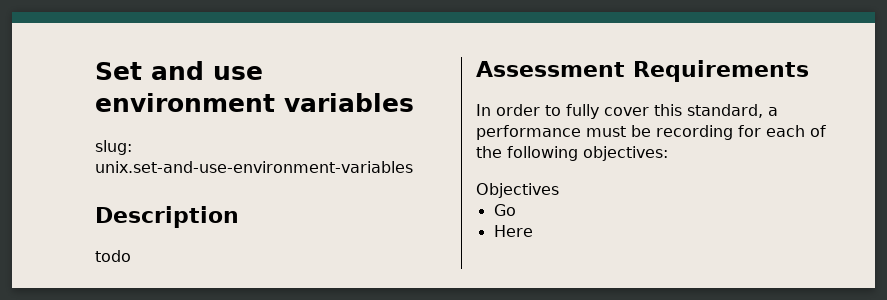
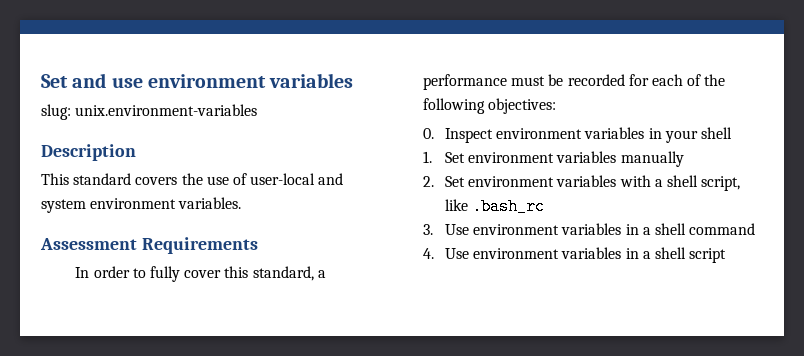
[95,161,413,173] unix.set-and-use-environment-variables -> [75,104,258,116] unix.environment-variables
[95,250,131,262] todo -> [41,173,344,185] [41,197,242,213] This standard covers the use of user-local and system environment variables.
[656,125,733,140] recording -> [567,74,625,86] recorded
[476,183,559,198] [493,204,516,216] [493,225,533,237] Objectives // Go // Here -> [423,127,732,143] [423,151,684,167] [423,175,741,191] [445,198,546,215] [423,223,756,235] [423,247,727,263] 0. Inspect environment variables in your shell // 1. Set environment variables manually // 2. Set environment variables with a shell script, like .bash_rc // 3. Use environment variables in a shell command // 4. Use environment variables in a shell script

